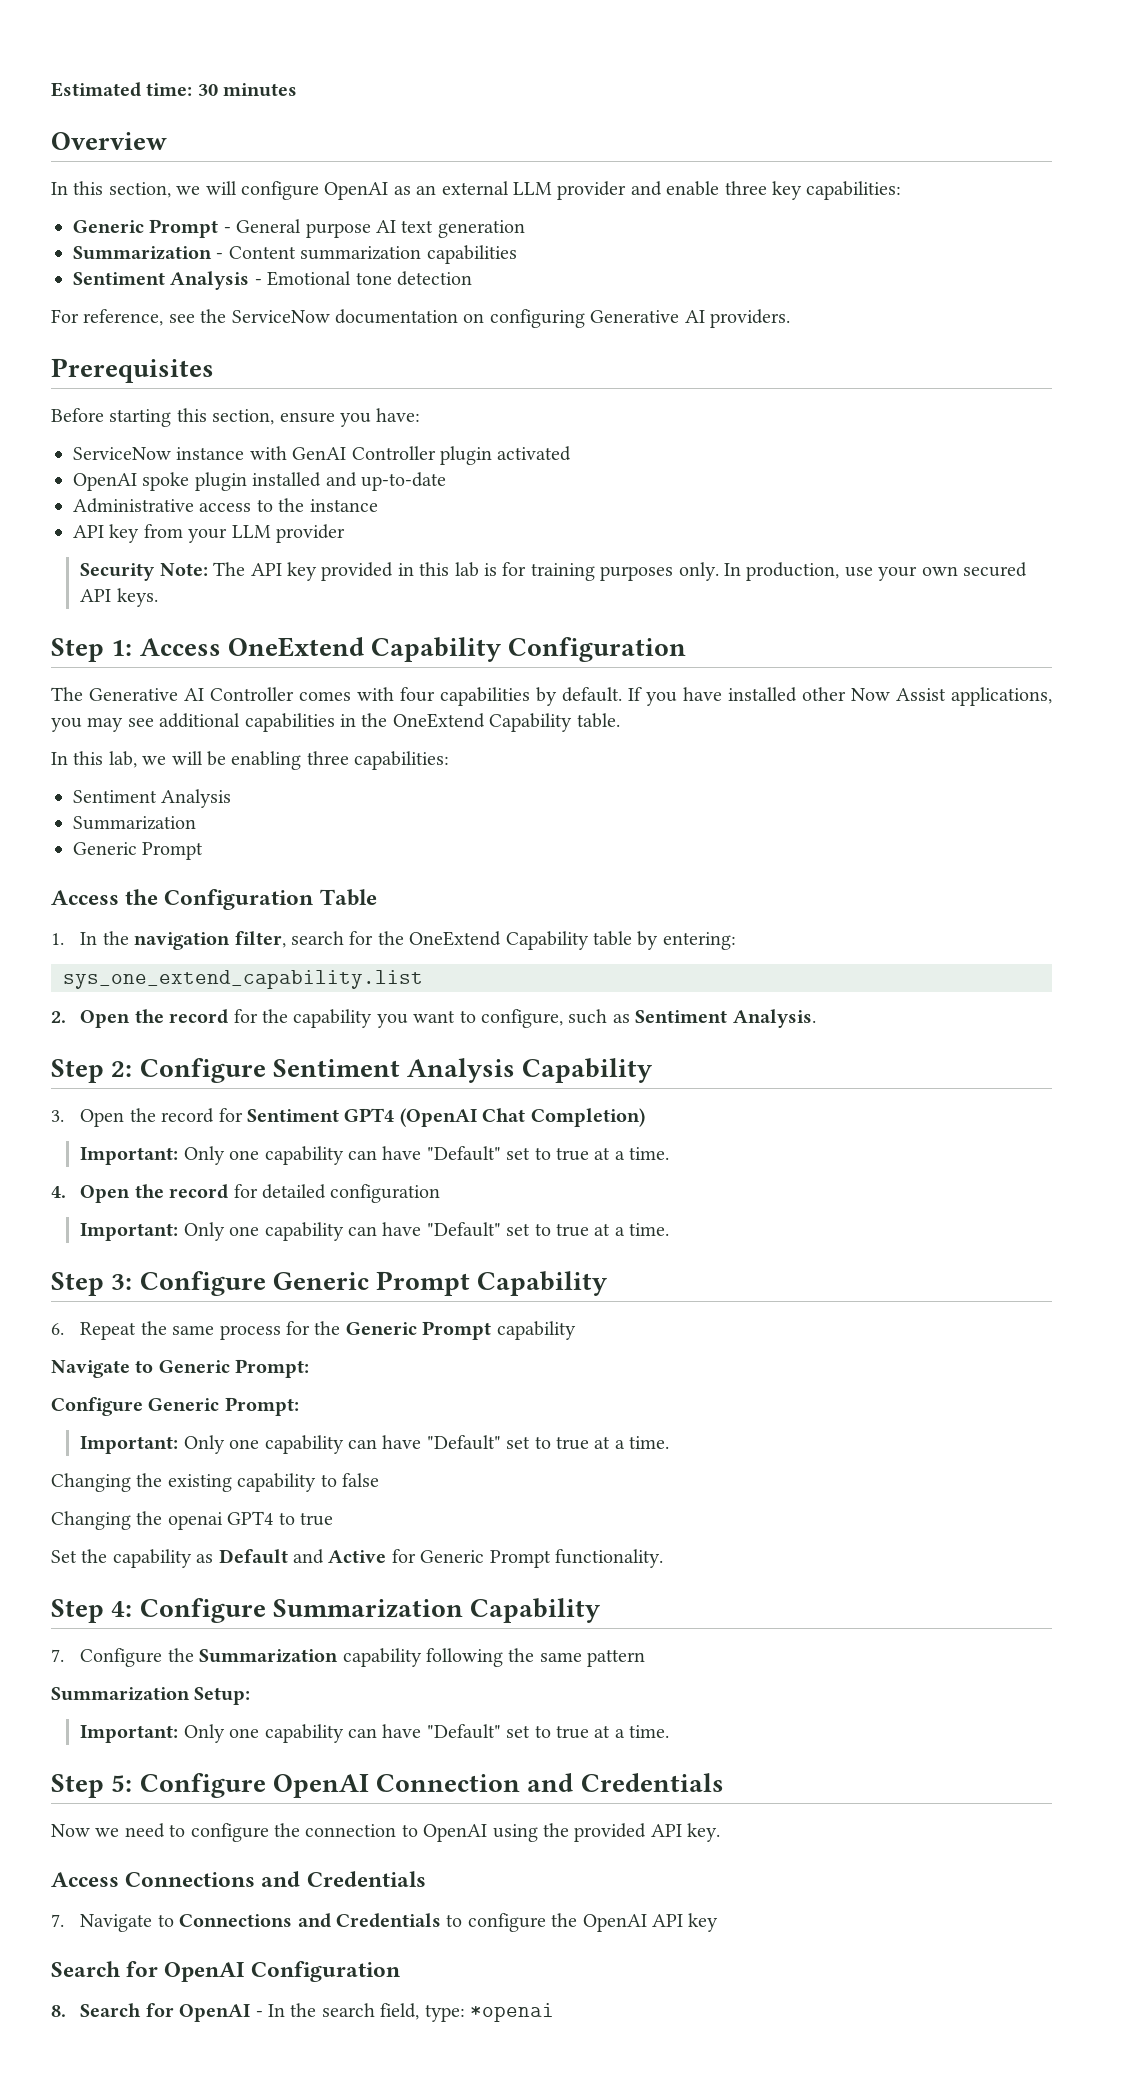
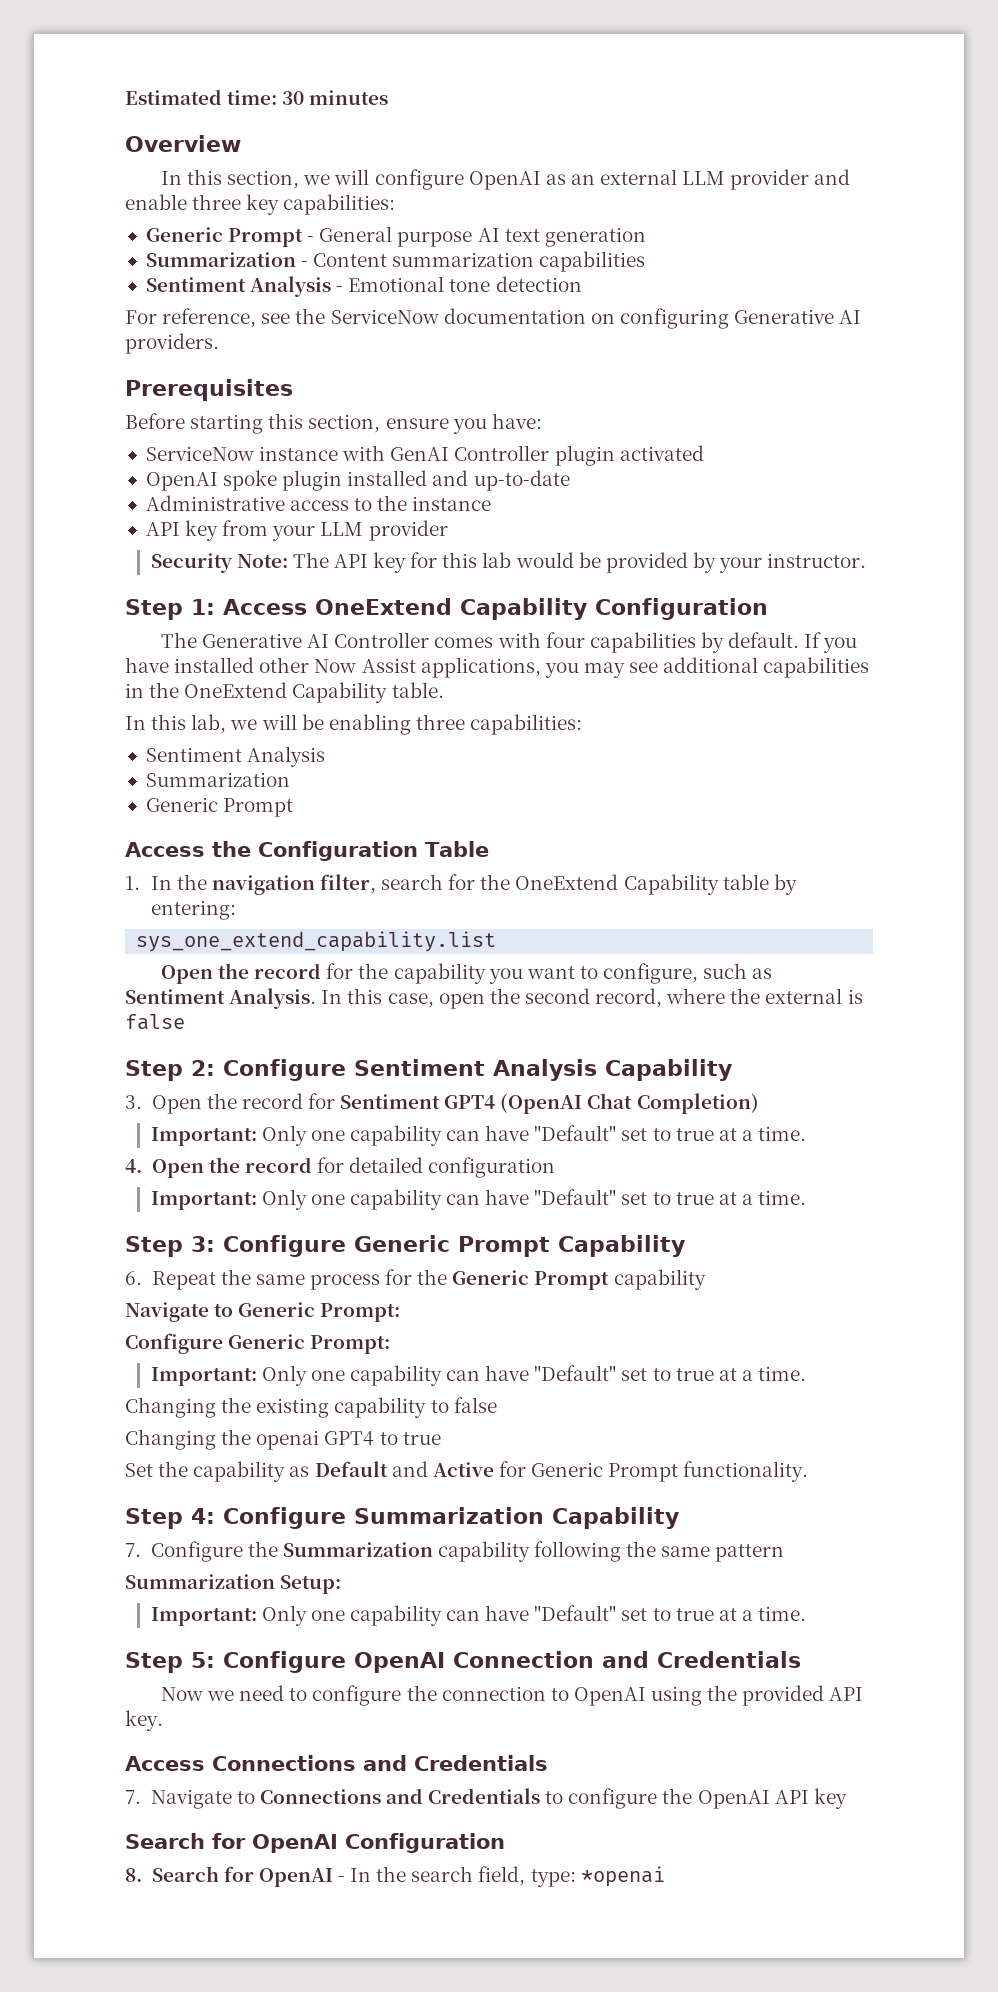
[321,562,1028,581] [80,588,158,607] provided in this lab is for training purposes only. In production, use your own secured API keys. -> [410,552,867,573] for this lab would be provided by your instructor.
[51,1011,66,1023] 2. -> (497, 941) none
(816, 1018) none -> [321,988,863,1009] [125,1014,185,1030] In this case, open the second record, where the external is false

